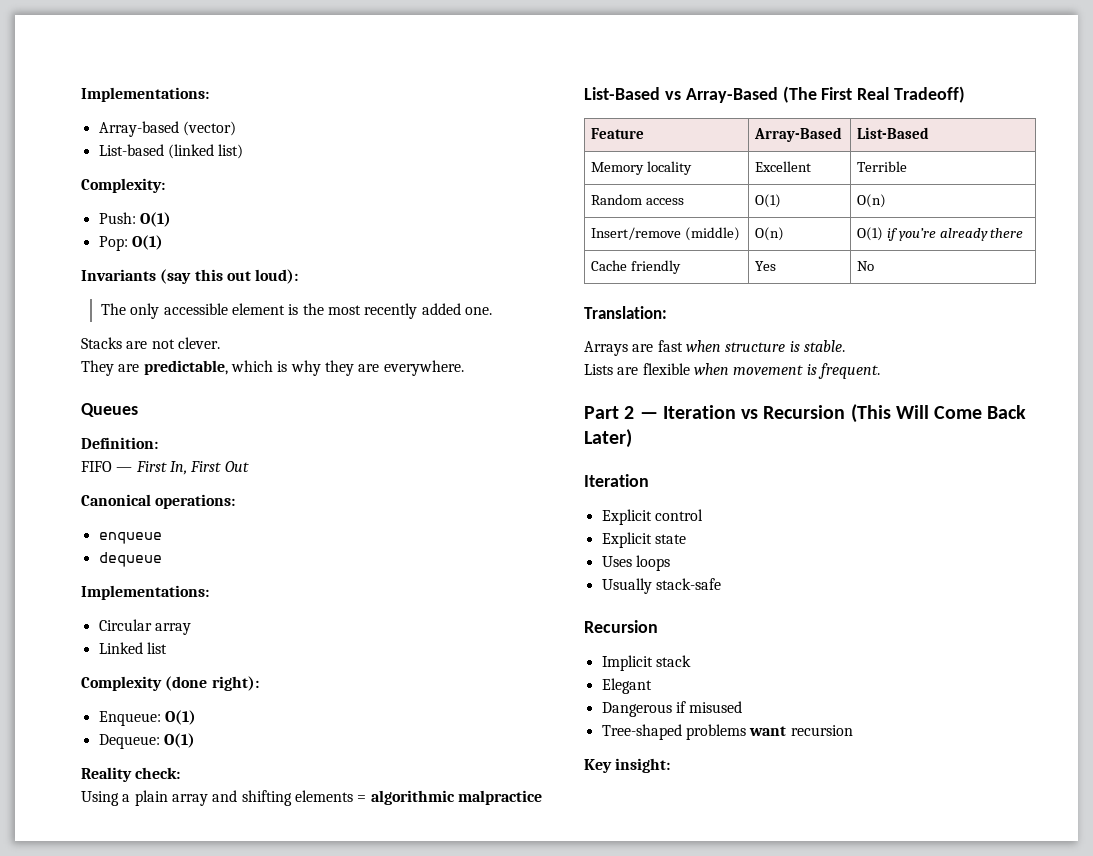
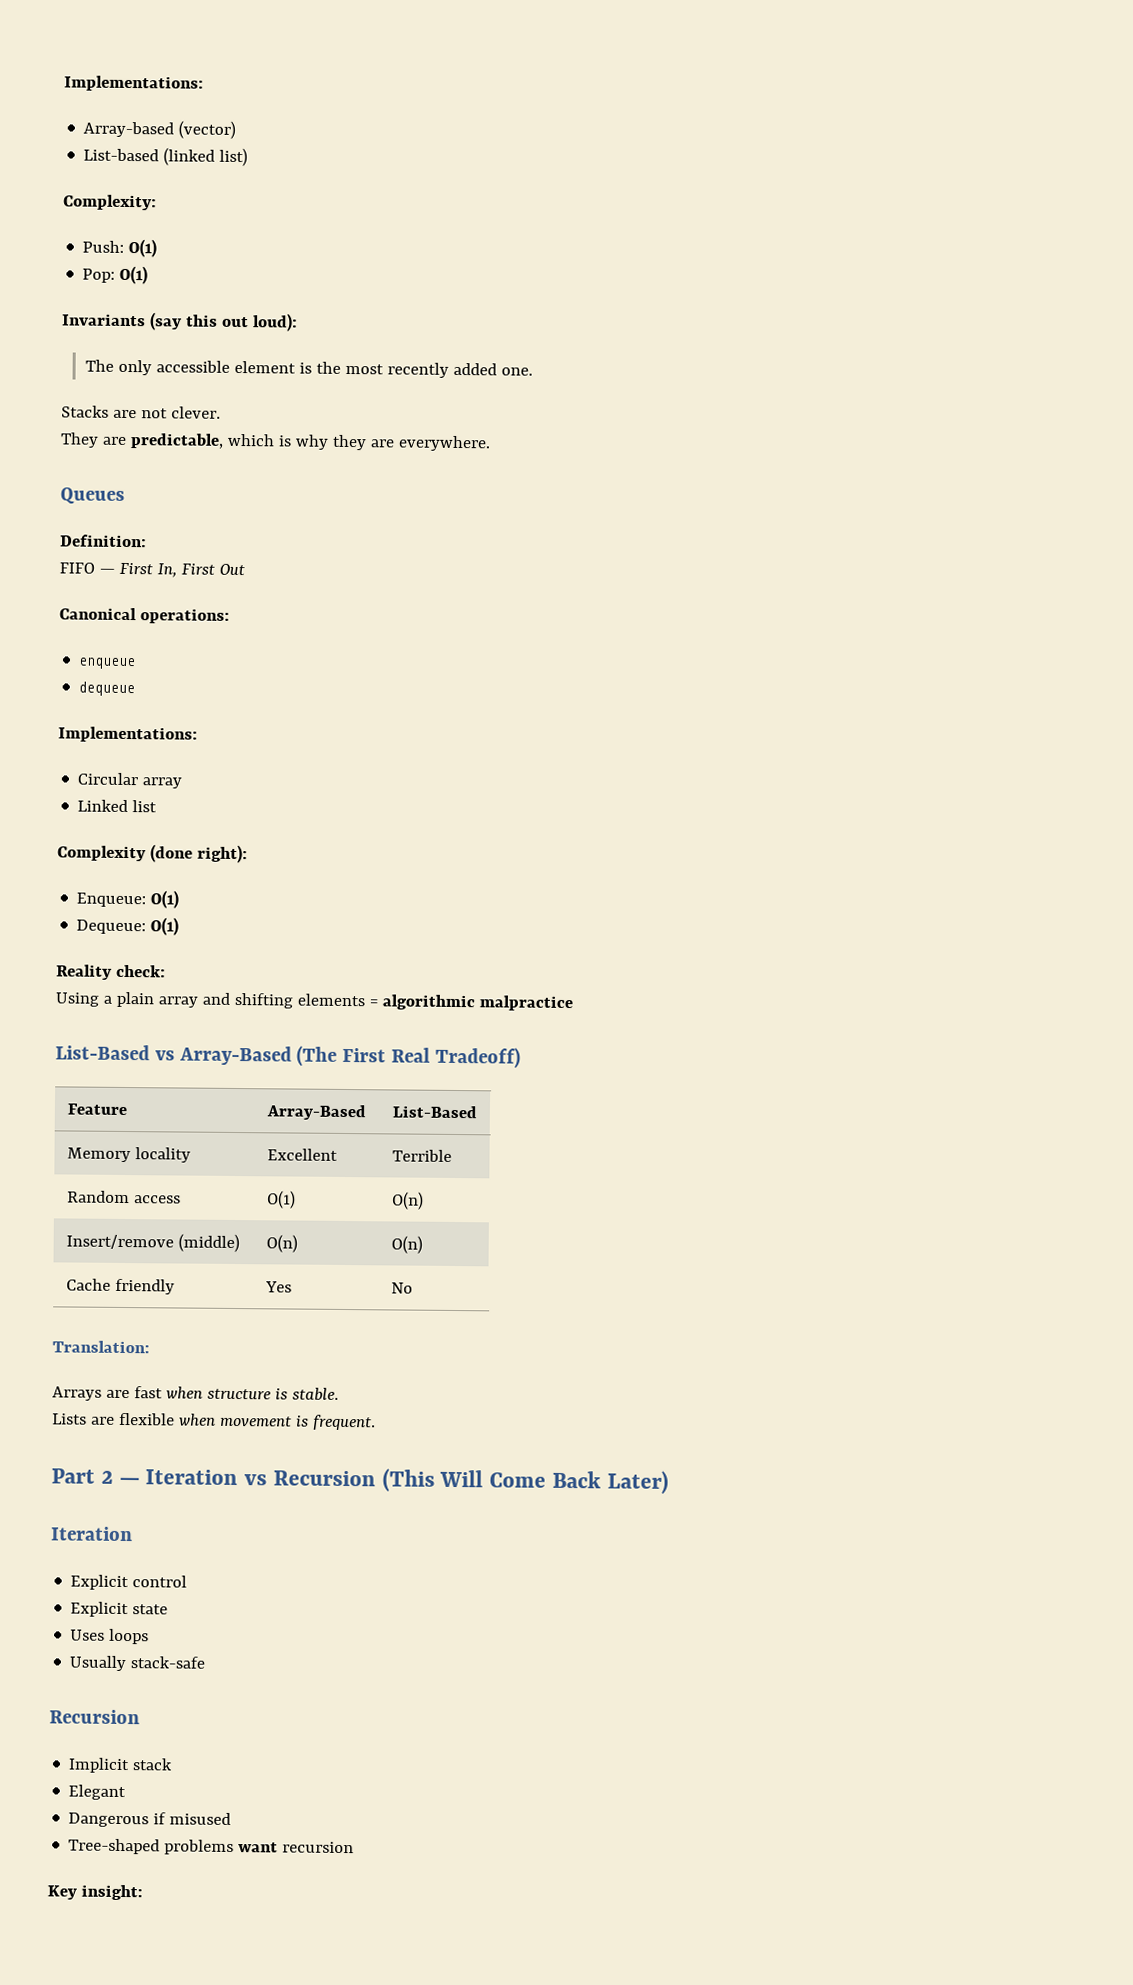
[856,227,1024,241] O(1) if you’re already there -> [390,1235,423,1254] O(n)

